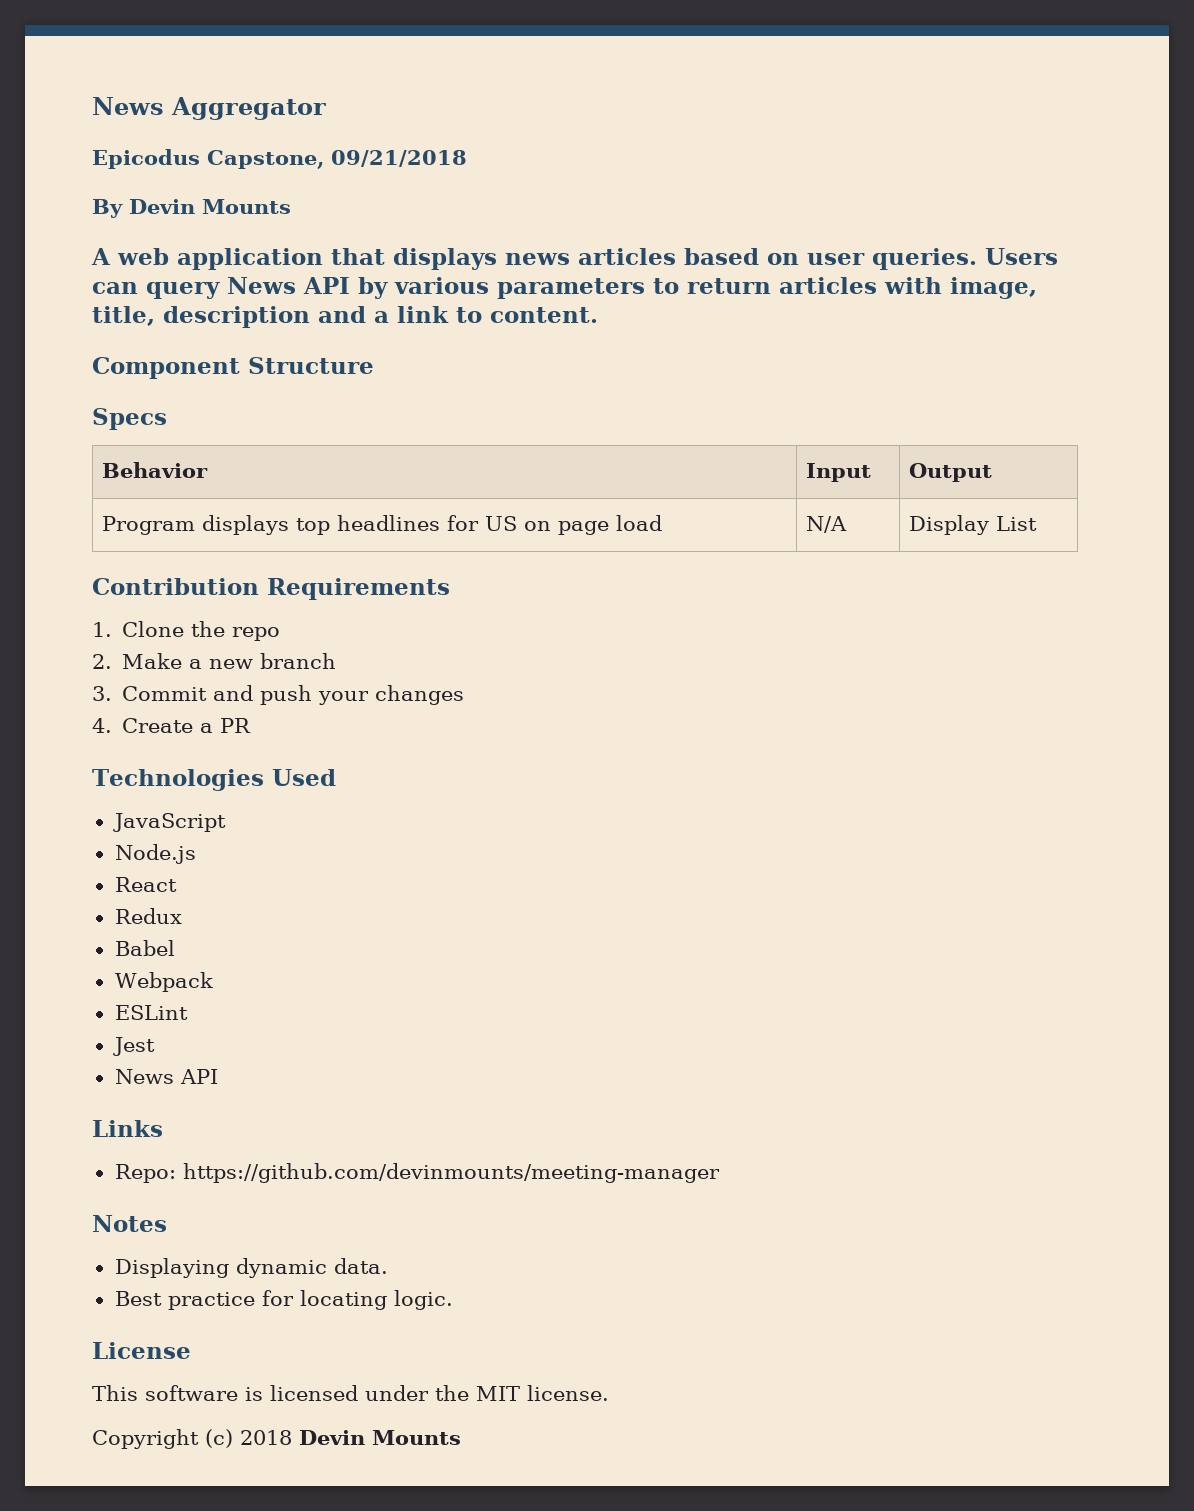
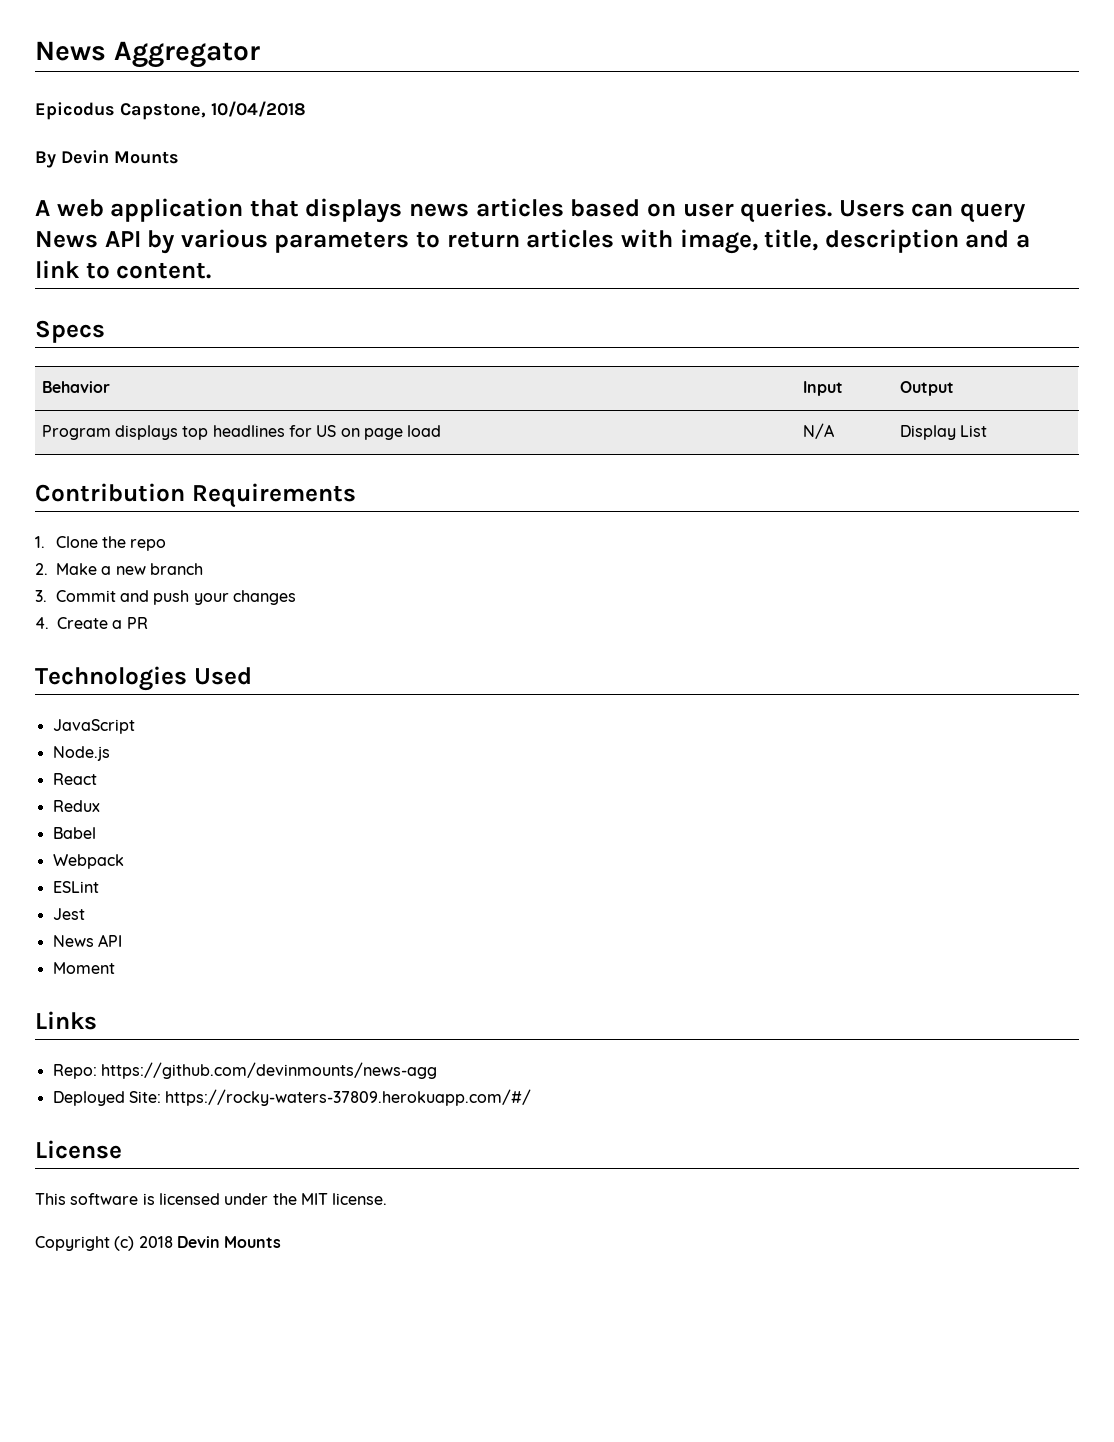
[331,150,467,167] 09/21/2018 -> [211,101,306,117] 10/04/2018
[92,357,374,379] // Component Structure -> (212, 270) none
(218, 1076) none -> [52,962,115,974] // Moment
[182,1163,720,1183] [92,1215,167,1232] [114,1258,388,1278] [114,1290,453,1310] https://github.com/devinmounts/meeting-manager // Notes // Displaying dynamic data. // Best practice for locating logic. -> [100,1062,437,1079] [52,1089,532,1106] https://github.com/devinmounts/news-agg // Deployed Site: https://rocky-waters-37809.herokuapp.com/#/

